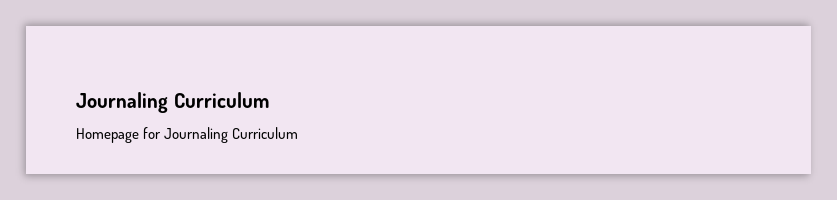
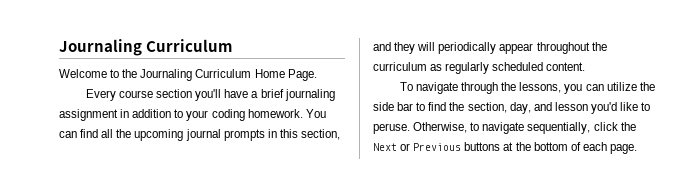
[76,127,299,143] Homepage for Journaling Curriculum -> [59,69,317,81] [85,89,335,101] [59,109,326,121] [59,129,340,141] [373,42,607,54] [373,62,586,74] [399,82,655,94] [373,102,651,114] [373,122,636,134] [373,142,637,154] Welcome to the Journaling Curriculum Home Page. // Every course section you'll have a brief journaling assignment in addition to your coding homework. You can find all the upcoming journal prompts in this section, and they will periodically appear throughout the curriculum as regularly scheduled content. // To navigate through the lessons, you can utilize the side bar to find the section, day, and lesson you'd like to peruse. Otherwise, to navigate sequentially, click the Next or Previous buttons at the bottom of each page.

